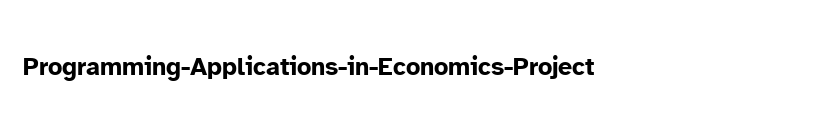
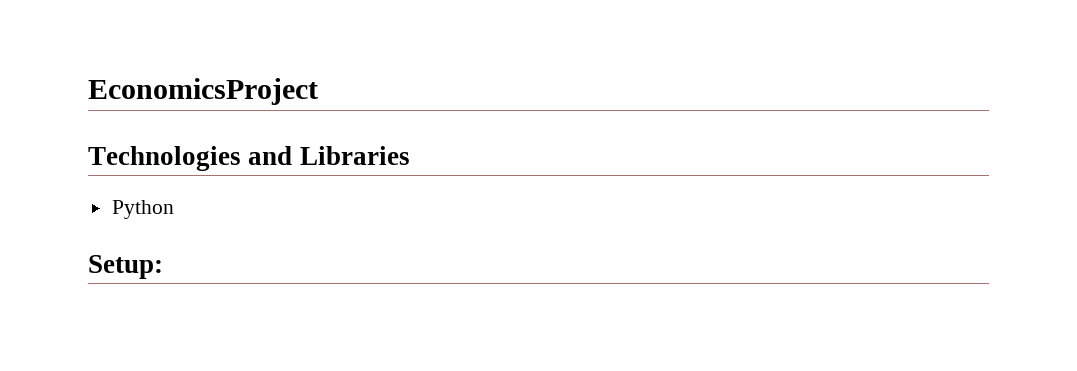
[23,55,594,81] Programming-Applications-in-Economics-Project -> [88,78,318,105] [88,146,410,171] [111,200,174,219] [88,255,163,279] EconomicsProject // Technologies and Libraries // Python // Setup:

